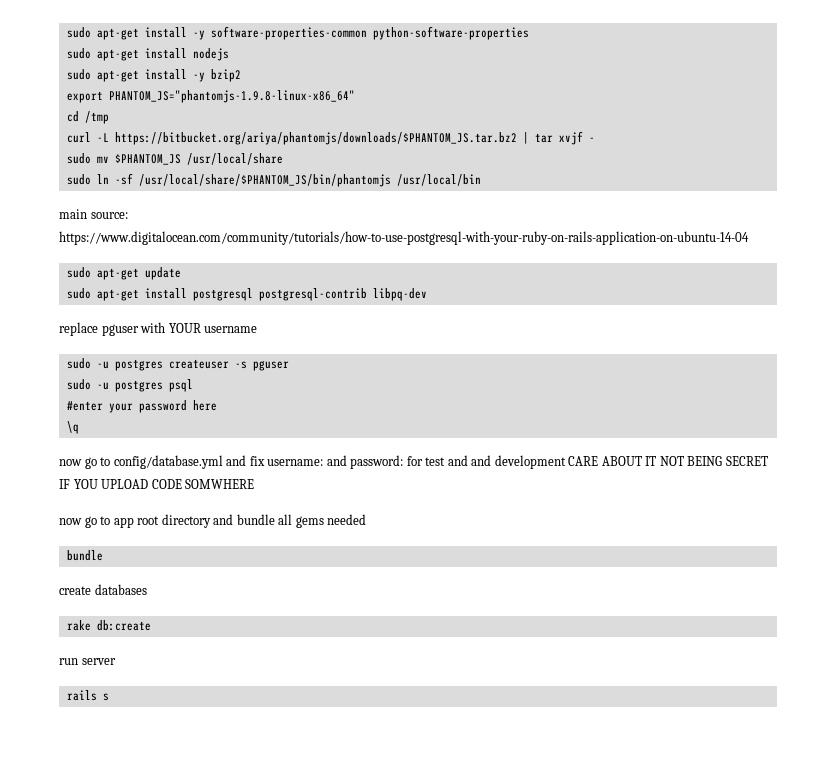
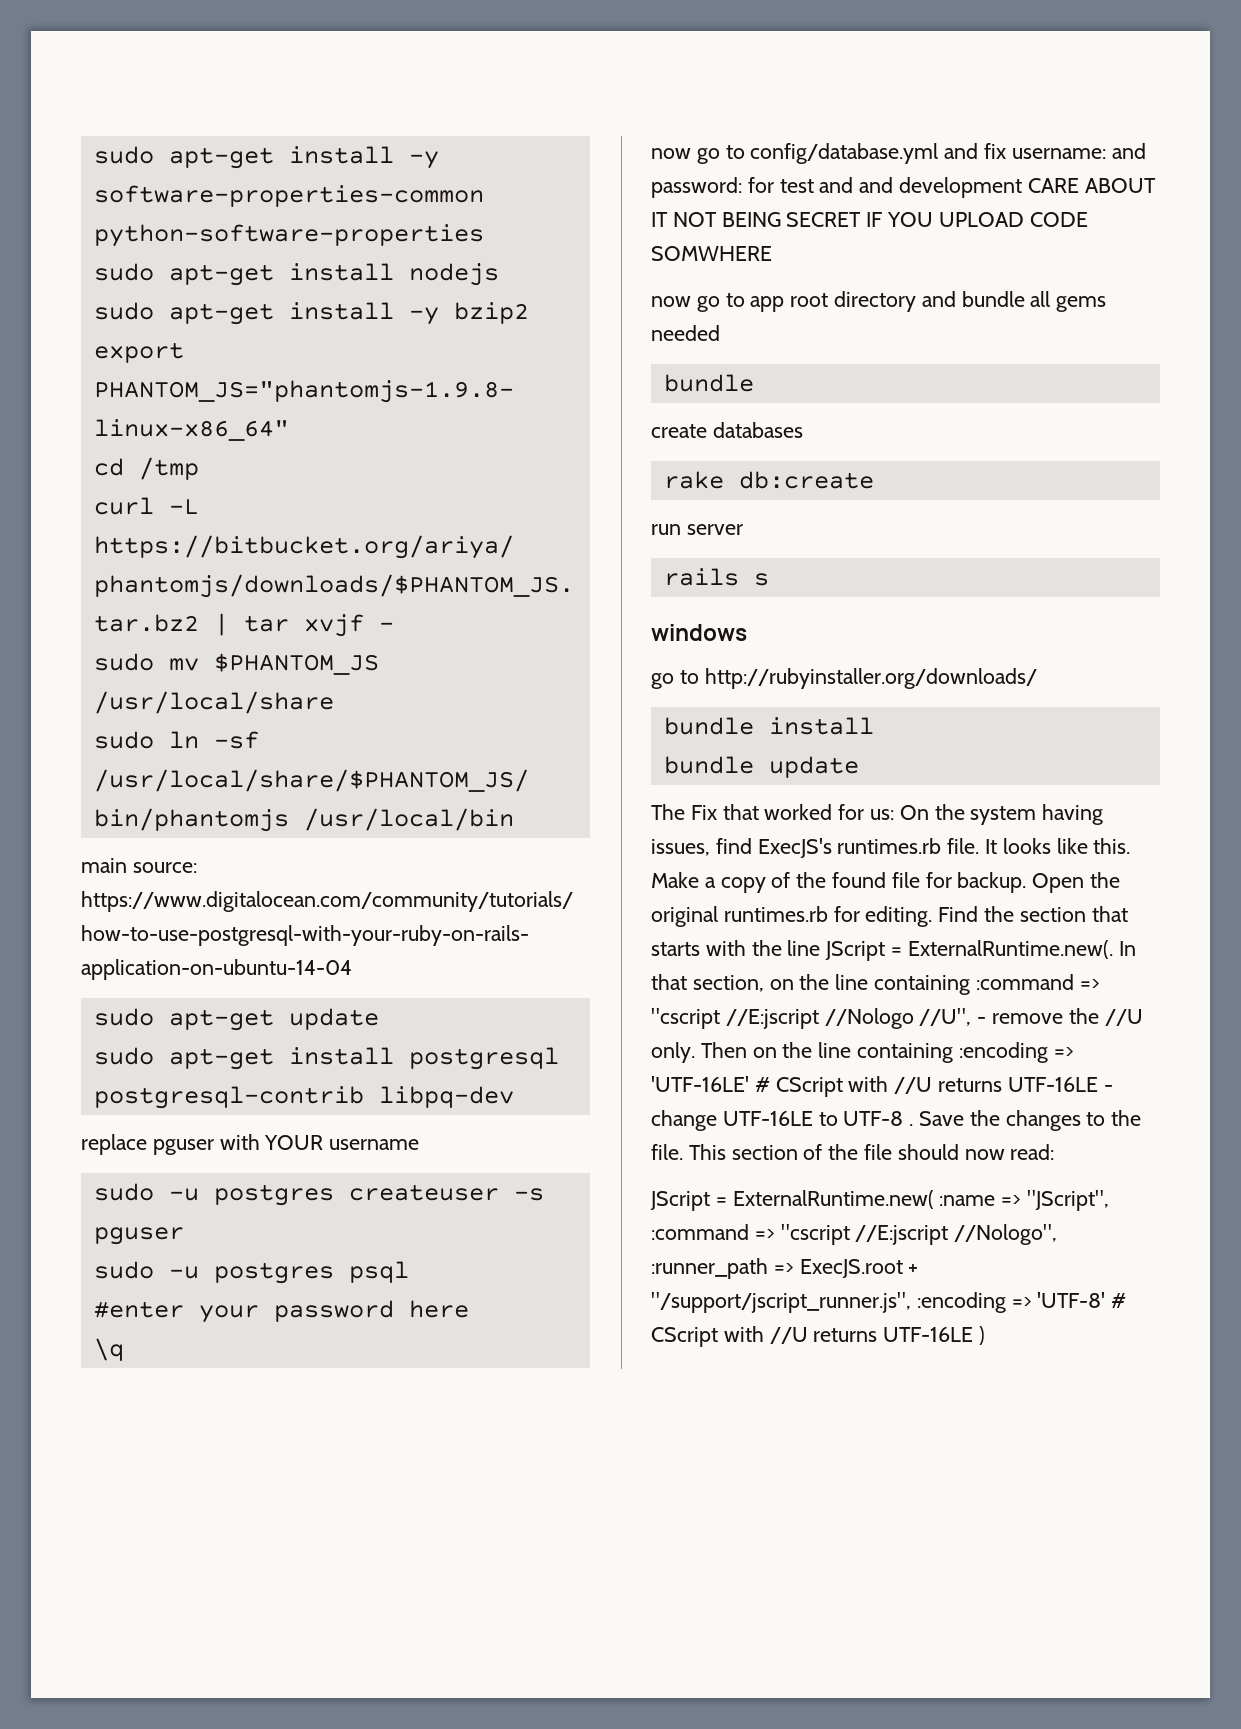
(109, 697) none -> [651,624,747,641] [651,668,1037,689] [663,717,874,735] [663,756,859,778] [651,804,1104,825] [651,838,1131,858] [651,872,1121,893] [651,906,1128,927] [651,940,1136,961] [651,974,1100,995] [651,1008,1143,1029] [651,1042,1074,1063] [651,1076,1113,1097] [651,1110,1142,1131] [651,1144,1055,1160] [650,1190,1110,1211] [651,1224,1058,1245] [651,1258,919,1279] [651,1292,1127,1313] [651,1326,986,1347] // windows // go to http://rubyinstaller.org/downloads/ // bundle install // bundle update // The Fix that worked for us: On the system having issues, find ExecJS's runtimes.rb file. It looks like this. Make a copy of the found file for backup. Open the original runtimes.rb for editing. Find the section that starts with the line JScript = ExternalRuntime.new(. In that section, on the line containing :command => "cscript //E:jscript //Nologo //U", - remove the //U only. Then on the line containing :encoding => 'UTF-16LE' # CScript with //U returns UTF-16LE - change UTF-16LE to UTF-8 . Save the changes to the file. This section of the file should now read: // JScript = ExternalRuntime.new( :name => "JScript", :command => "cscript //E:jscript //Nologo", :runner_path => ExecJS.root + "/support/jscript_runner.js", :encoding => 'UTF-8' # CScript with //U returns UTF-16LE )

